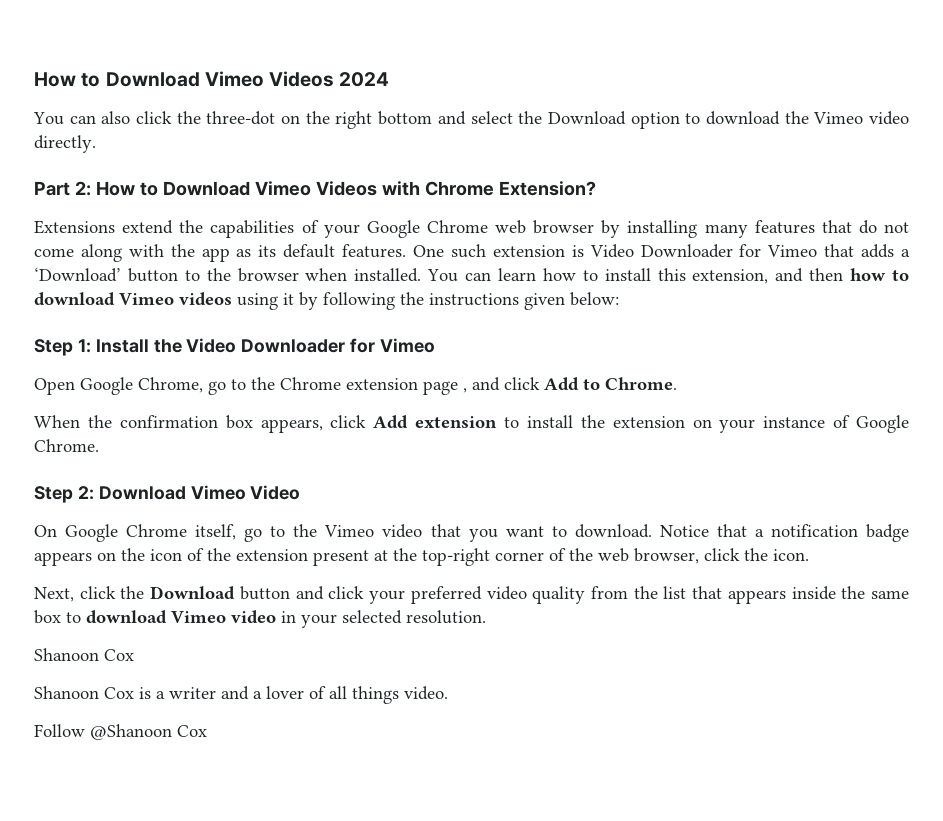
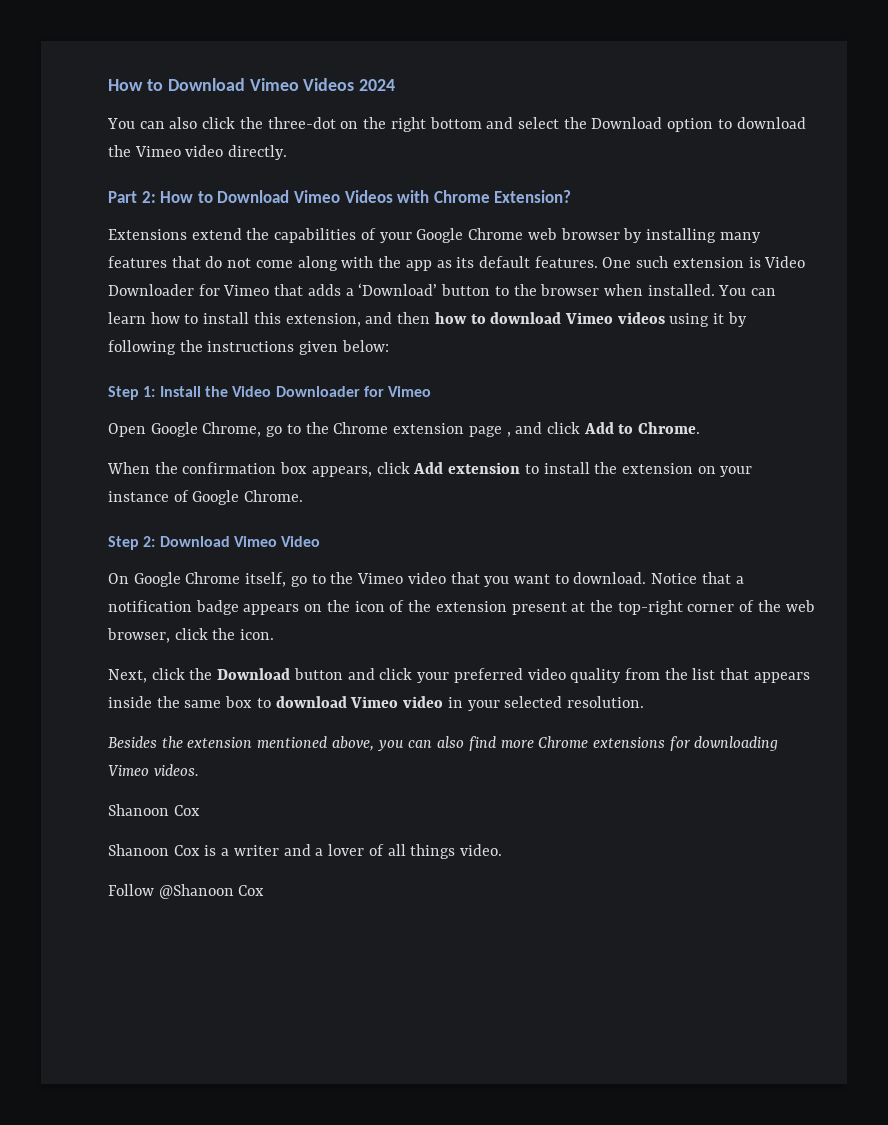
(486, 617) none -> [108,736,779,751] [108,764,199,776] // Besides the extension mentioned above, you can also find more Chrome extensions for downloading Vimeo videos.

